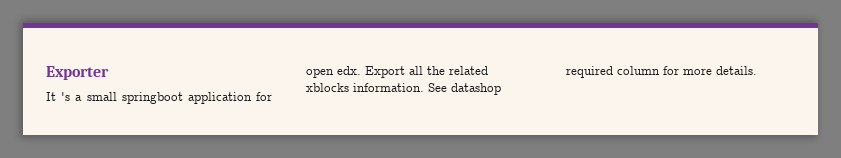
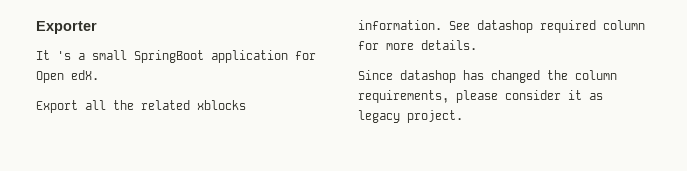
[121,92,183,104] springboot -> [134,50,204,63] SpringBoot
[306,66,361,78] open edx. -> [36,70,99,83] Open edX. //
(757, 70) none -> [358,70,617,83] [358,90,603,103] [358,110,463,123] // Since datashop has changed the column requirements, please consider it as legacy project.

